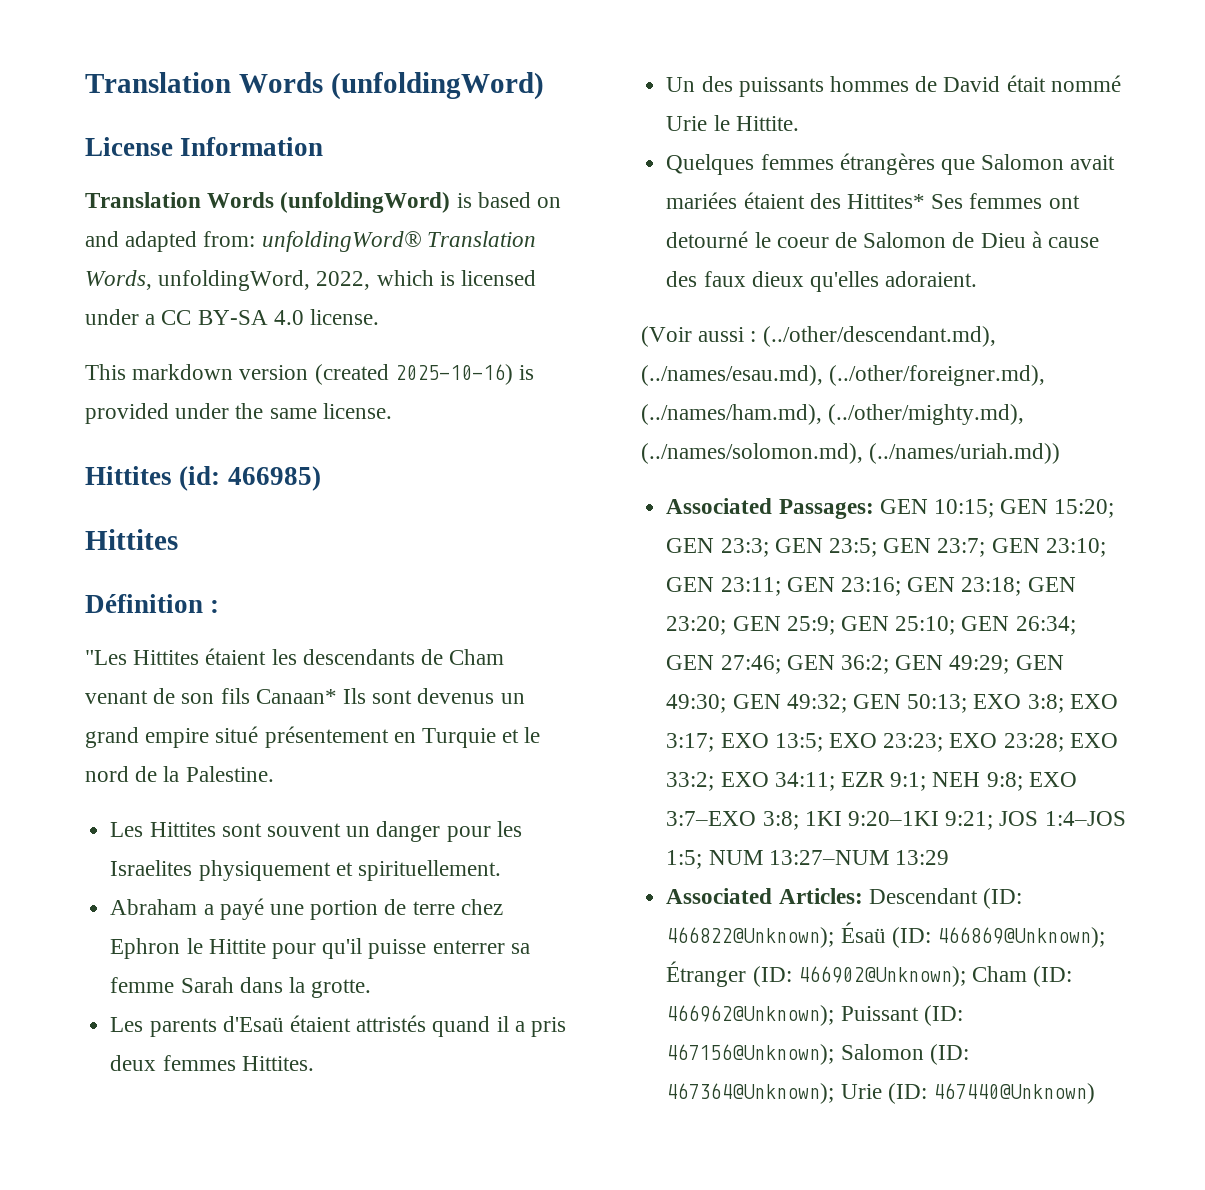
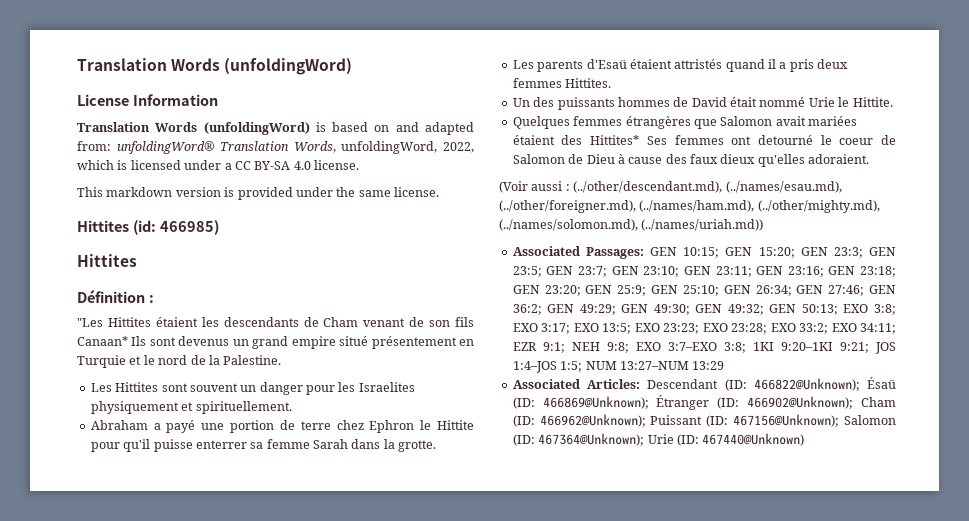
[314,364,513,385] (created 2025-10-16) -> (221, 192) none

